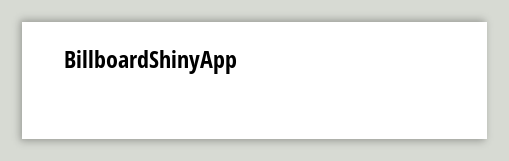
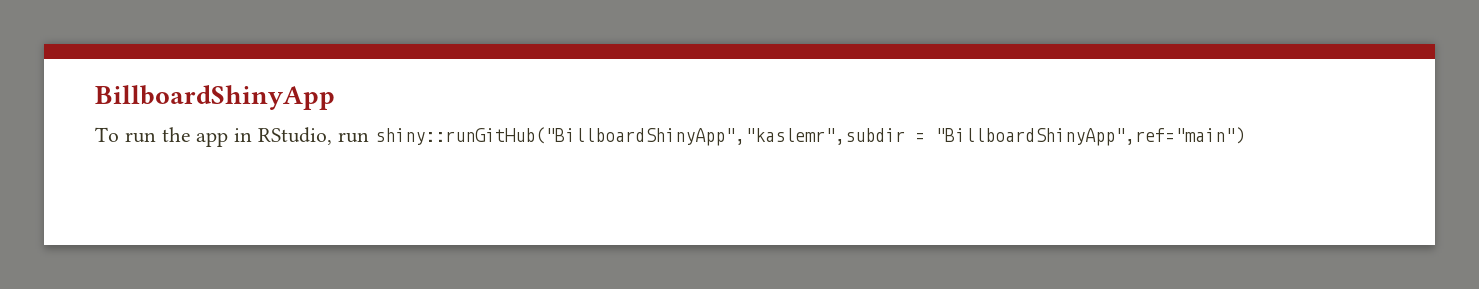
(237, 62) none -> [95,127,1245,147] // To run the app in RStudio, run shiny::runGitHub("BillboardShinyApp","kaslemr",subdir = "BillboardShinyApp",ref="main")

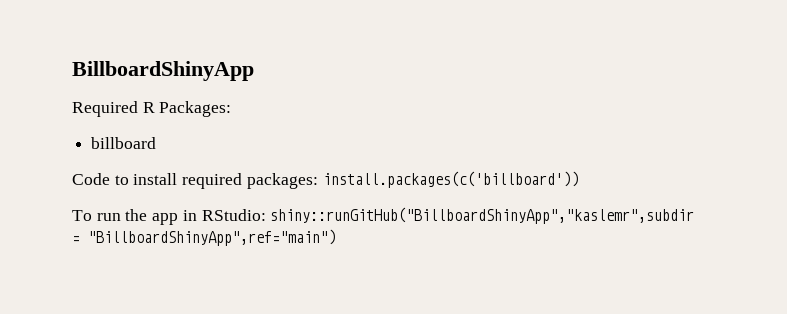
(335, 97) none -> [72,101,232,117] [91,137,157,149] [72,171,579,189] // Required R Packages: // billboard // Code to install required packages: install.packages(c('billboard'))
[258,127,369,145] RStudio, run -> [201,209,266,221] RStudio:

